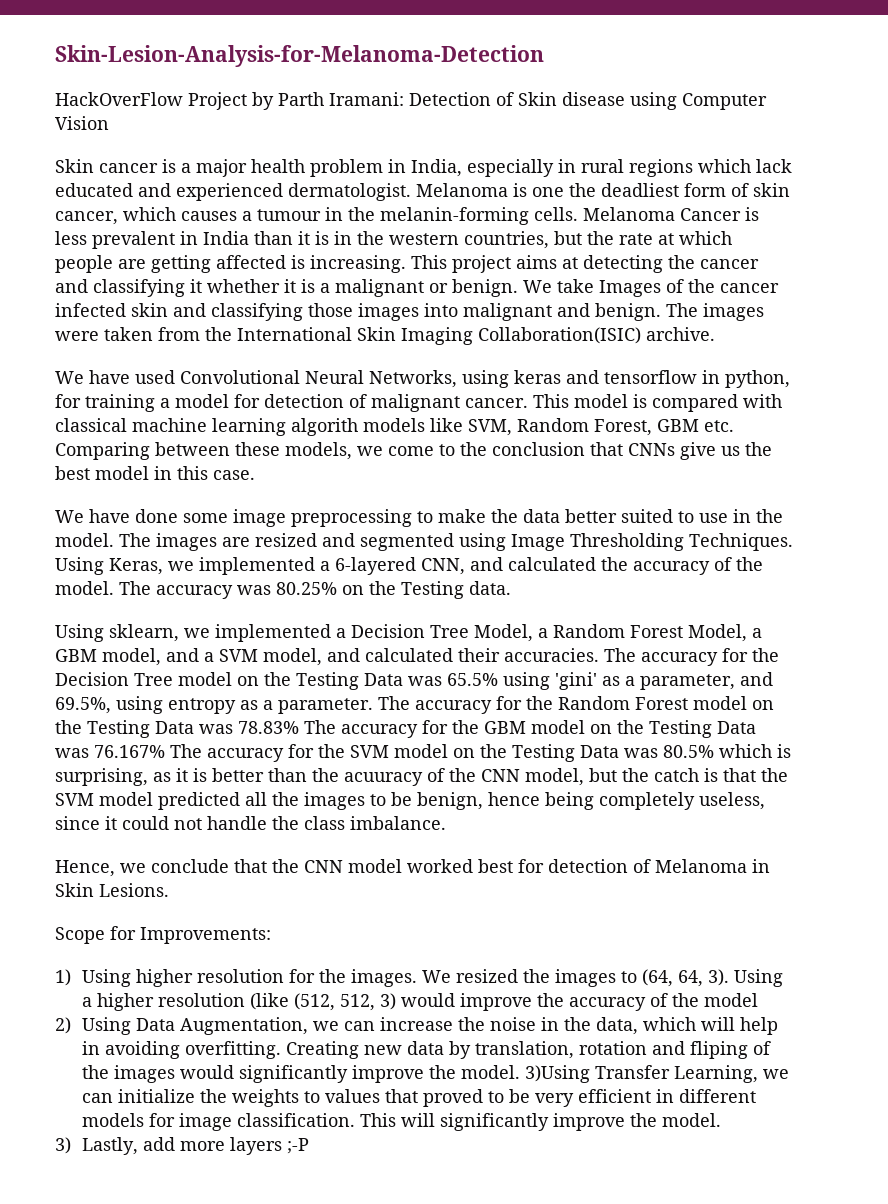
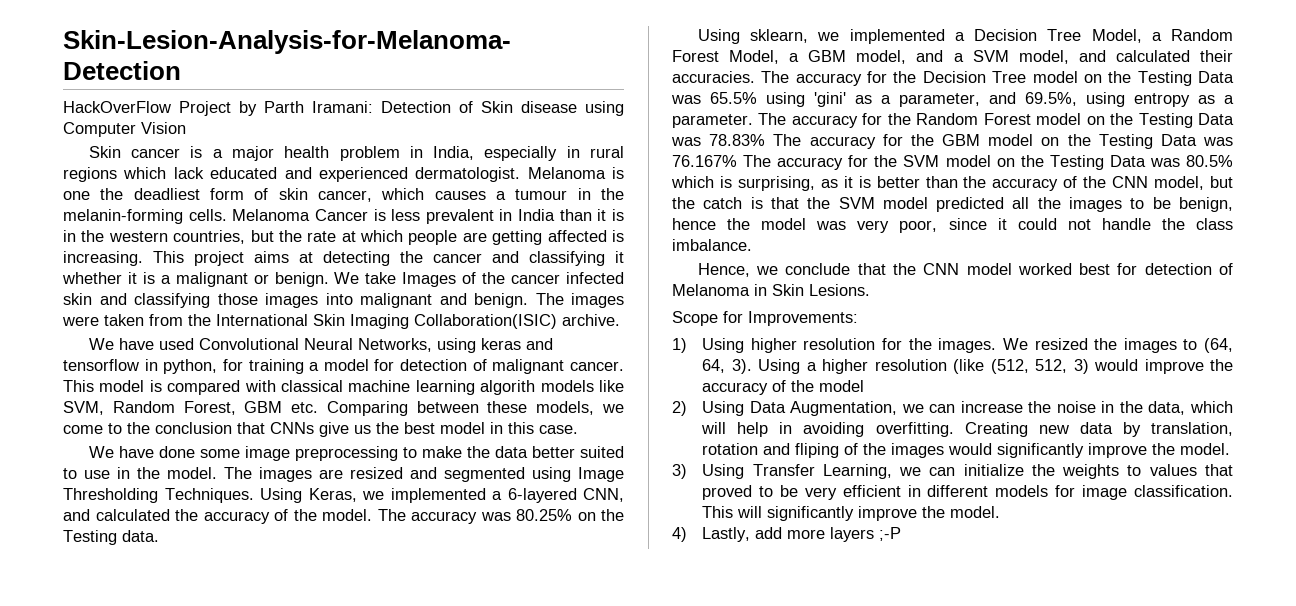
[344,772,423,786] acuuracy -> [992,178,1059,191] accuracy
[545,792,765,810] being completely useless, -> [727,218,938,233] the model was very poor,
[525,1065,591,1083] 3)Using -> [672,464,745,479] // 3) Using
[55,1137,71,1154] 3) -> [672,527,687,542] 4)

